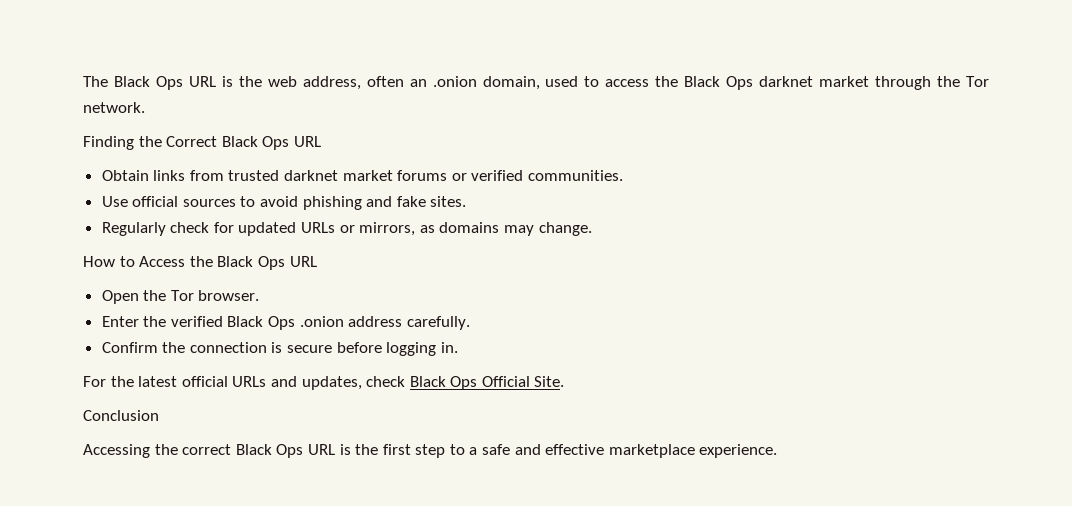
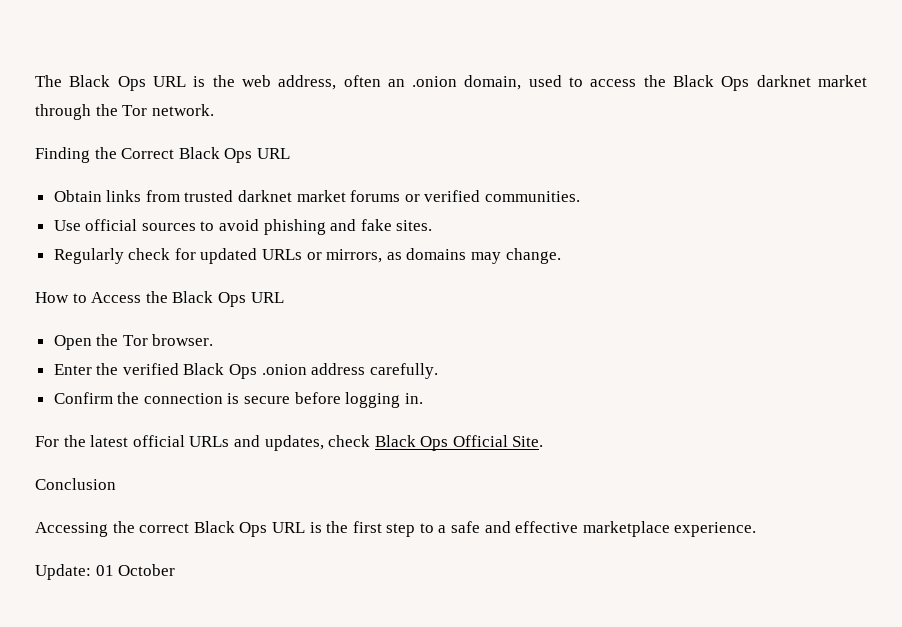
(778, 451) none -> [35,564,176,580] // Update: 01 October

